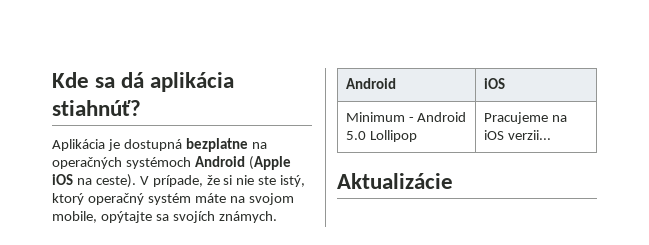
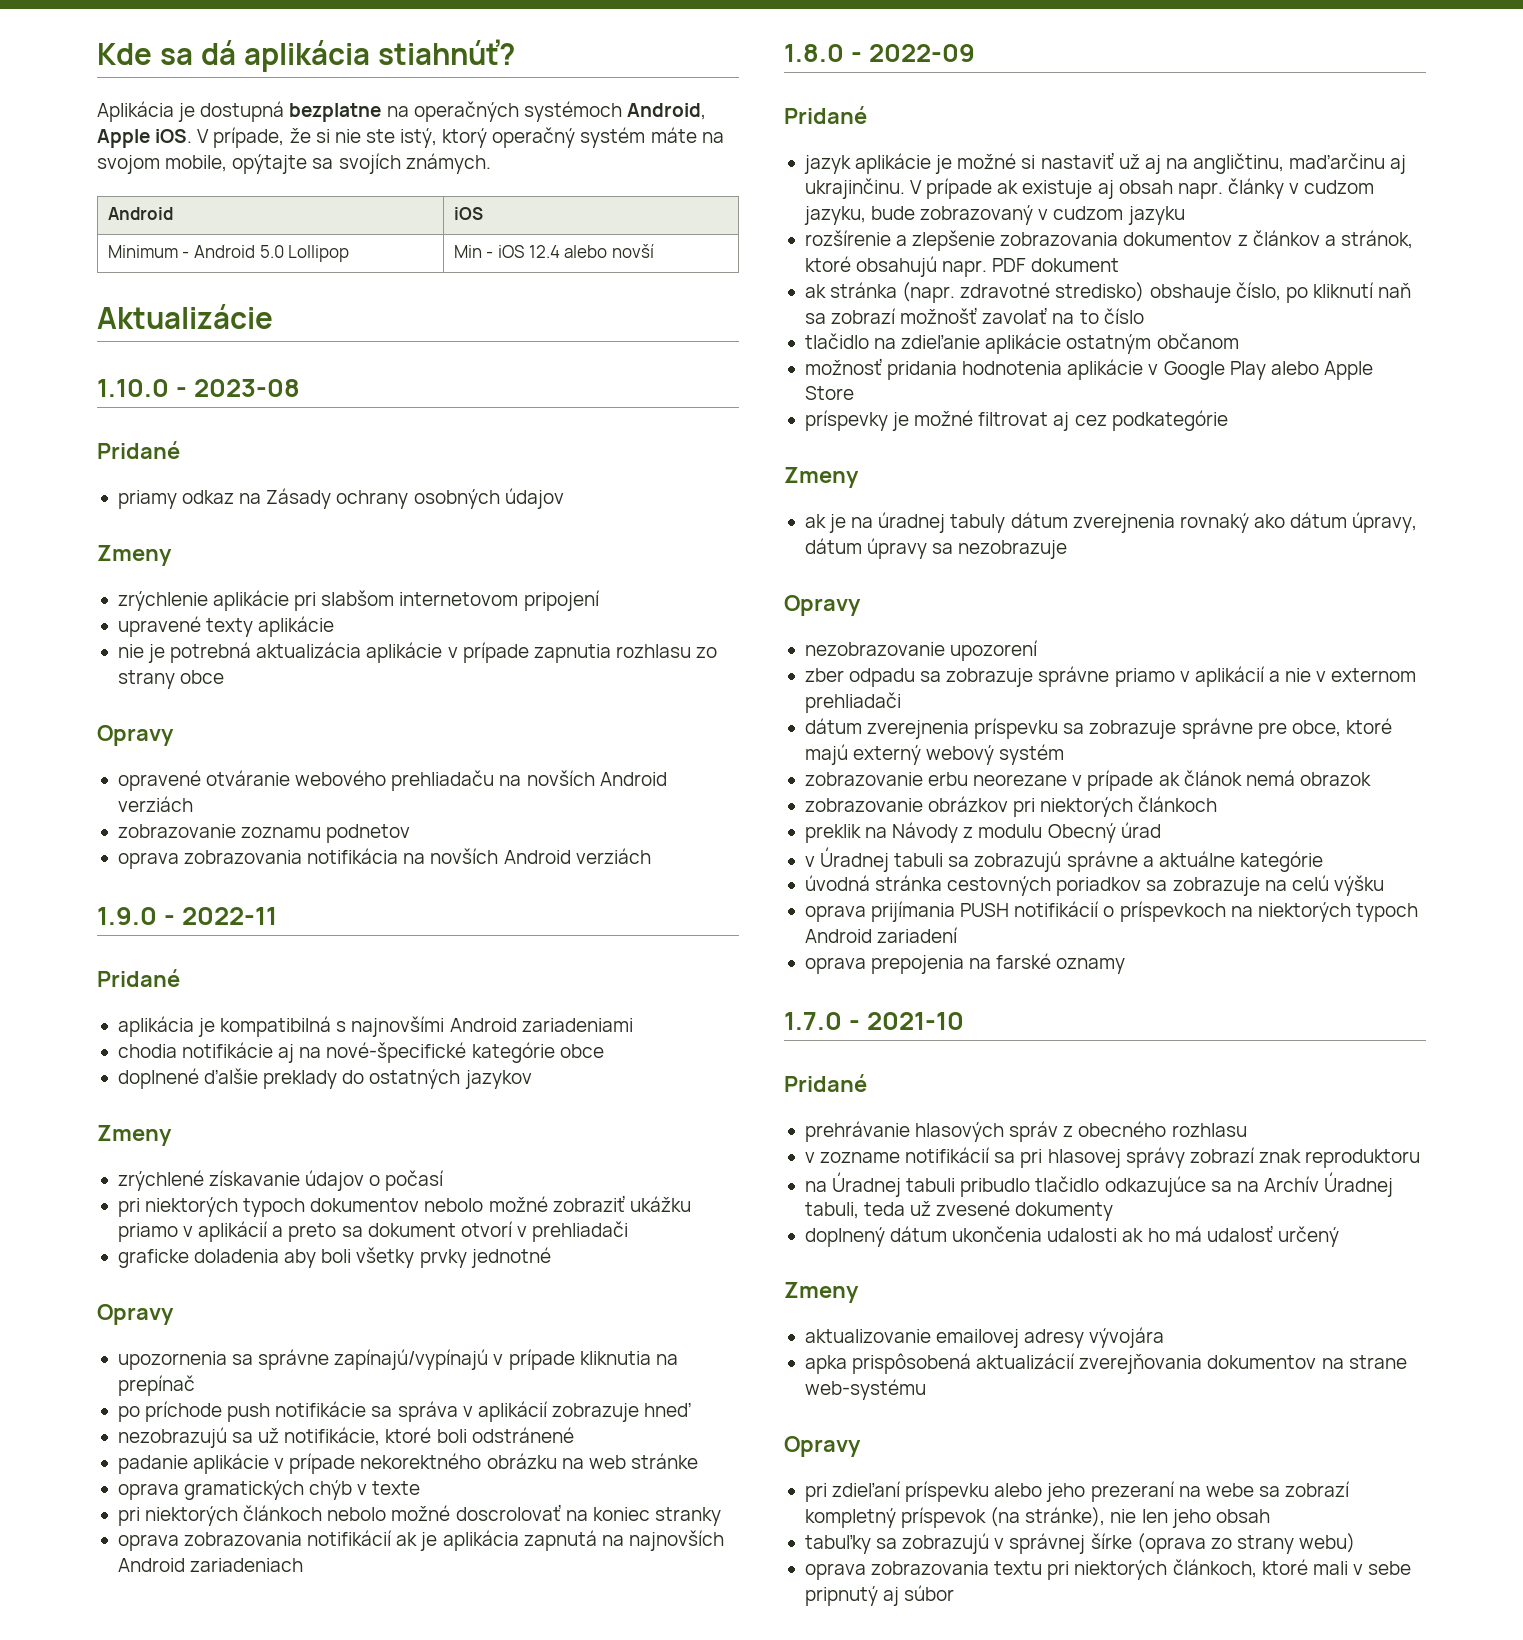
[194,156,291,170] [52,174,136,188] Android (Apple iOS na ceste). -> [626,103,706,120] [97,129,193,148] Android, Apple iOS.
[483,112,567,124] [483,130,551,140] [337,173,453,189] Pracujeme na iOS verzii... // Aktualizácie -> [453,244,654,258] [97,304,273,329] [97,379,300,397] [97,441,180,459] [117,488,564,509] [97,545,172,566] [117,590,599,611] [117,616,335,637] [117,642,718,663] [117,670,225,689] [97,725,174,746] [117,770,667,791] [117,796,193,812] [117,824,411,843] [117,848,651,869] [97,907,277,925] [97,969,180,987] [117,1016,633,1037] [117,1042,604,1063] [117,1068,532,1089] [97,1125,172,1146] [117,1170,444,1191] [117,1195,691,1217] [117,1221,629,1242] [117,1247,551,1268] [97,1304,174,1325] [117,1349,678,1370] [117,1375,195,1396] [117,1401,692,1422] [117,1427,574,1448] [117,1453,698,1474] [117,1480,421,1500] [117,1504,721,1526] [117,1530,724,1551] [117,1558,304,1572] [784,44,975,62] [784,106,867,124] [803,152,1407,174] [804,178,1375,199] [803,205,1185,225] [804,230,1413,251] [804,256,1120,277] [804,282,1412,303] [804,307,1144,324] [804,333,1239,354] [804,358,1373,380] [804,386,854,400] [804,410,1228,431] [784,467,859,488] [804,512,1418,533] [804,538,1068,559] [784,595,861,616] [804,640,1038,661] [804,666,1417,687] [804,692,901,713] [804,718,1392,739] [804,744,1065,765] [804,770,1371,791] [804,796,1218,817] [804,822,1161,843] [804,847,1323,872] [804,875,1384,896] [804,901,1418,922] [804,927,958,943] [804,953,1126,974] [784,1012,964,1030] [784,1074,867,1092] [804,1121,1247,1142] [804,1147,1421,1168] [804,1172,1394,1197] [804,1200,1114,1221] [804,1225,1339,1247] [784,1282,859,1303] [804,1327,1165,1348] [804,1353,1407,1374] [804,1379,926,1400] [784,1436,861,1457] [804,1481,1350,1502] [804,1507,1270,1528] [804,1533,1356,1554] [804,1559,1412,1580] [804,1585,955,1606] Min - iOS 12.4 alebo novší // Aktualizácie // 1.10.0 - 2023-08 // Pridané // priamy odkaz na Zásady ochrany osobných údajov // Zmeny // zrýchlenie aplikácie pri slabšom internetovom pripojení // upravené texty aplikácie // nie je potrebná aktualizácia aplikácie v prípade zapnutia rozhlasu zo strany obce // Opravy // opravené otváranie webového prehliadaču na novších Android verziách // zobrazovanie zoznamu podnetov // oprava zobrazovania notifikácia na novších Android verziách // 1.9.0 - 2022-11 // Pridané // aplikácia je kompatibilná s najnovšími Android zariadeniami // chodia notifikácie aj na nové-špecifické kategórie obce // doplnené ďalšie preklady do ostatných jazykov // Zmeny // zrýchlené získavanie údajov o počasí // pri niektorých typoch dokumentov nebolo možné zobraziť ukážku priamo v aplikácií a preto sa dokument otvorí v prehliadači // graficke doladenia aby boli všetky prvky jednotné // Opravy // upozornenia sa správne zapínajú/vypínajú v prípade kliknutia na prepínač // po príchode push notifikácie sa správa v aplikácií zobrazuje hneď // nezobrazujú sa už notifikácie, ktoré boli odstránené // padanie aplikácie v prípade nekorektného obrázku na web stránke // oprava gramatických chýb v texte // pri niektorých článkoch nebolo možné doscrolovať na koniec stranky // oprava zobrazovania notifikácií ak je aplikácia zapnutá na najnovších Android zariadeniach // 1.8.0 - 2022-09 // Pridané // jazyk aplikácie je možné si nastaviť už aj na angličtinu, maďarčinu aj ukrajinčinu. V prípade ak existuje aj obsah napr. články v cudzom jazyku, bude zobrazovaný v cudzom jazyku // rozšírenie a zlepšenie zobrazovania dokumentov z článkov a stránok, ktoré obsahujú napr. PDF dokument // ak stránka (napr. zdravotné stredisko) obshauje číslo, po kliknutí naň sa zobrazí možnošť zavolať na to číslo // tlačidlo na zdieľanie aplikácie ostatným občanom // možnosť pridania hodnotenia aplikácie v Google Play alebo Apple Store // príspevky je možné filtrovat aj cez podkategórie // Zmeny // ak je na úradnej tabuly dátum zverejnenia rovnaký ako dátum úpravy, dátum úpravy sa nezobrazuje // Opravy // nezobrazovanie upozorení // zber odpadu sa zobrazuje správne priamo v aplikácií a nie v externom prehliadači // dátum zverejnenia príspevku sa zobrazuje správne pre obce, ktoré majú externý webový systém // zobrazovanie erbu neorezane v prípade ak článok nemá obrazok // zobrazovanie obrázkov pri niektorých článkoch // preklik na Návody z modulu Obecný úrad // v Úradnej tabuli sa zobrazujú správne a aktuálne kategórie // úvodná stránka cestovných poriadkov sa zobrazuje na celú výšku // oprava prijímania PUSH notifikácií o príspevkoch na niektorých typoch Android zariadení // oprava prepojenia na farské oznamy // 1.7.0 - 2021-10 // Pridané // prehrávanie hlasových správ z obecného rozhlasu // v zozname notifikácií sa pri hlasovej správy zobrazí znak reproduktoru // na Úradnej tabuli pribudlo tlačidlo odkazujúce sa na Archív Úradnej tabuli, teda už zvesené dokumenty // doplnený dátum ukončenia udalosti ak ho má udalosť určený // Zmeny // aktualizovanie emailovej adresy vývojára // apka prispôsobená aktualizácií zverejňovania dokumentov na strane web-systému // Opravy // pri zdieľaní príspevku alebo jeho prezeraní na webe sa zobrazí kompletný príspevok (na stránke), nie len jeho obsah // tabuľky sa zobrazujú v správnej šírke (oprava zo strany webu) // oprava zobrazovania textu pri niektorých článkoch, ktoré mali v sebe pripnutý aj súbor

